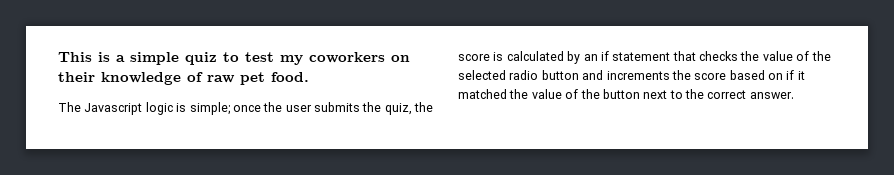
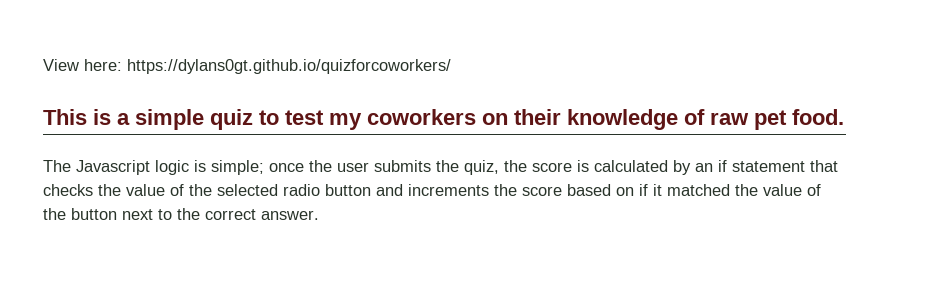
(58, 57) none -> [43,59,451,74] View here: https://dylans0gt.github.io/quizforcoworkers/ //

